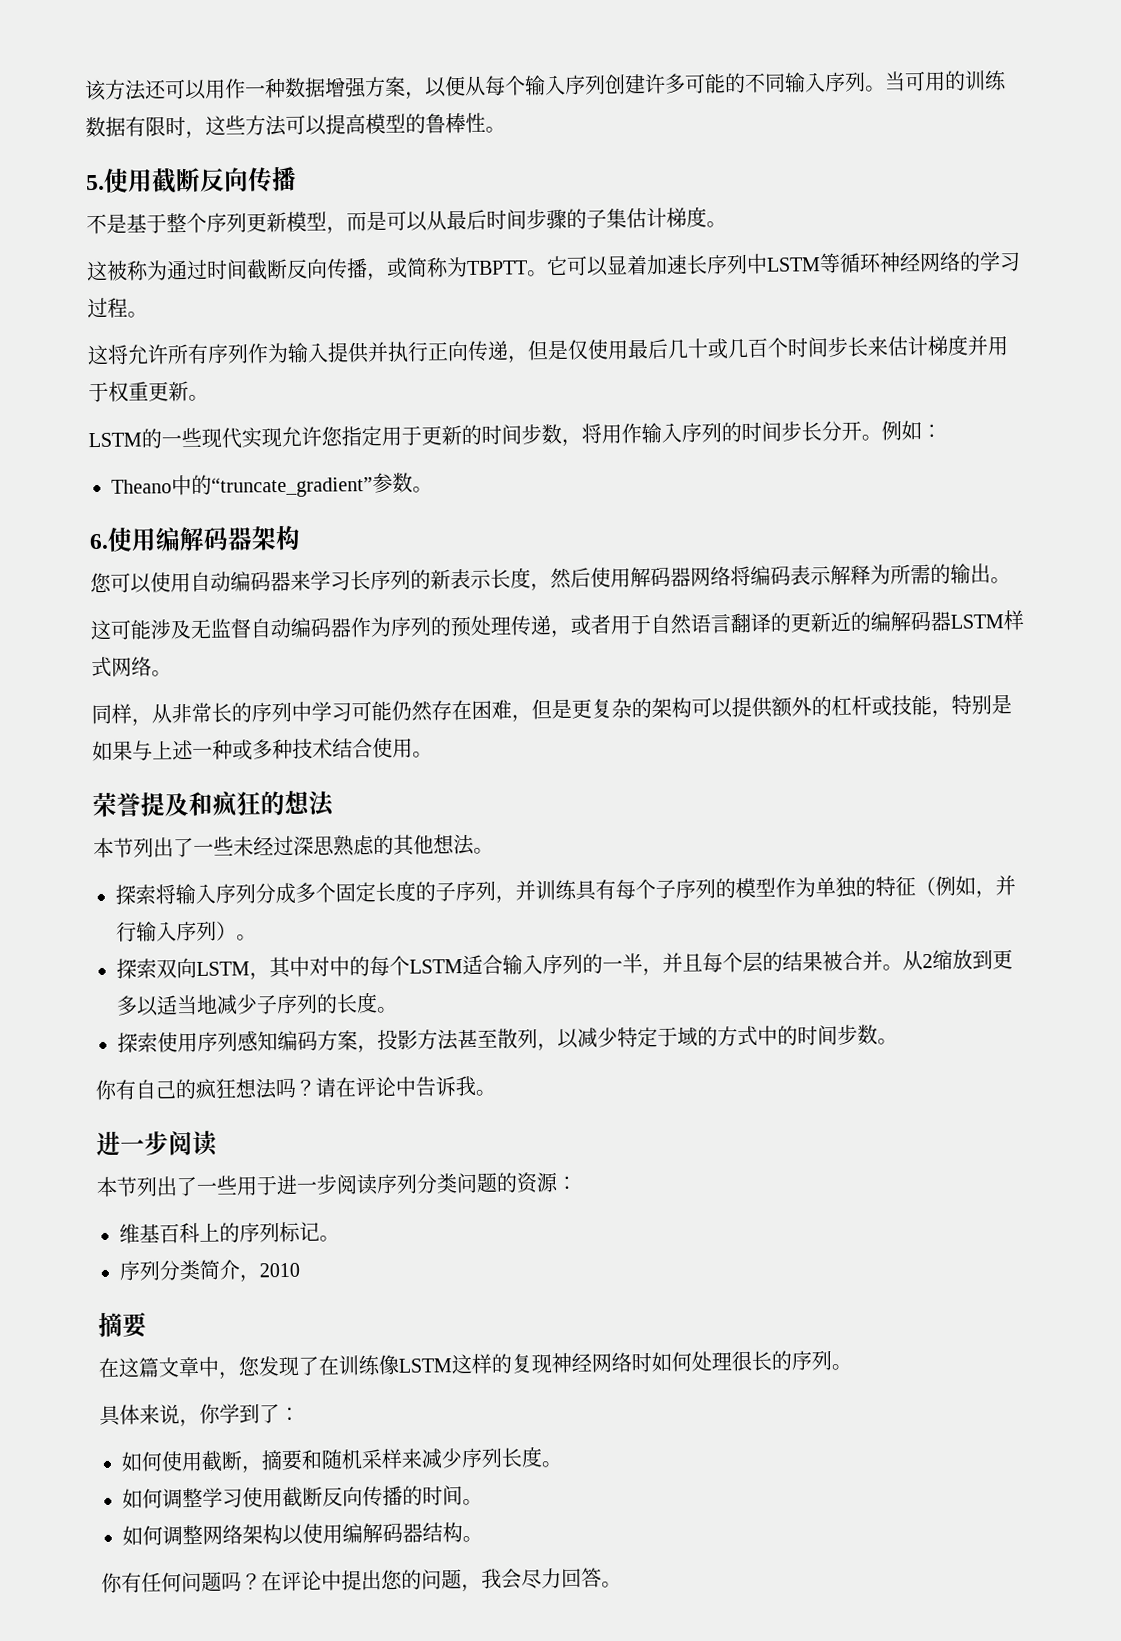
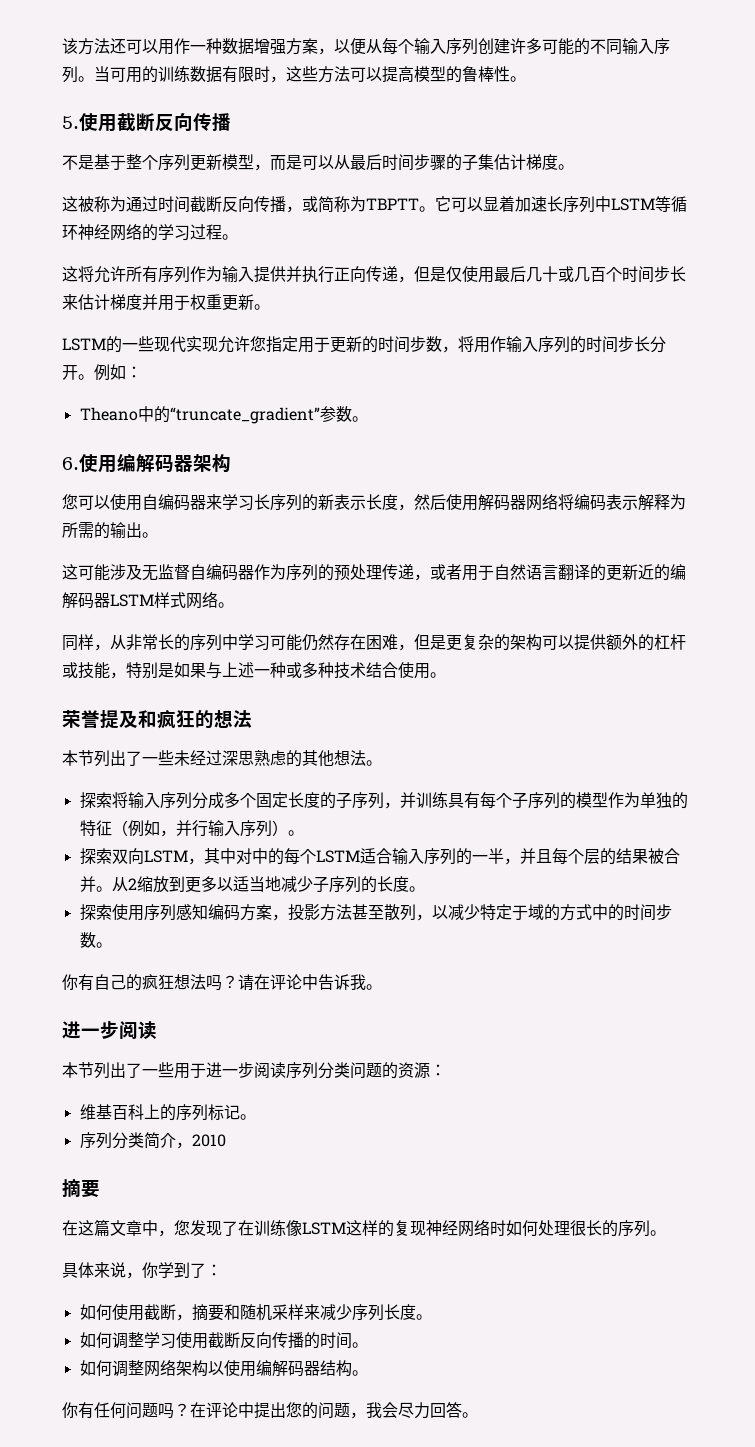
[210,571,231,592] 动 -> (158, 502) none
[270,617,292,639] 动 -> (206, 572) none

